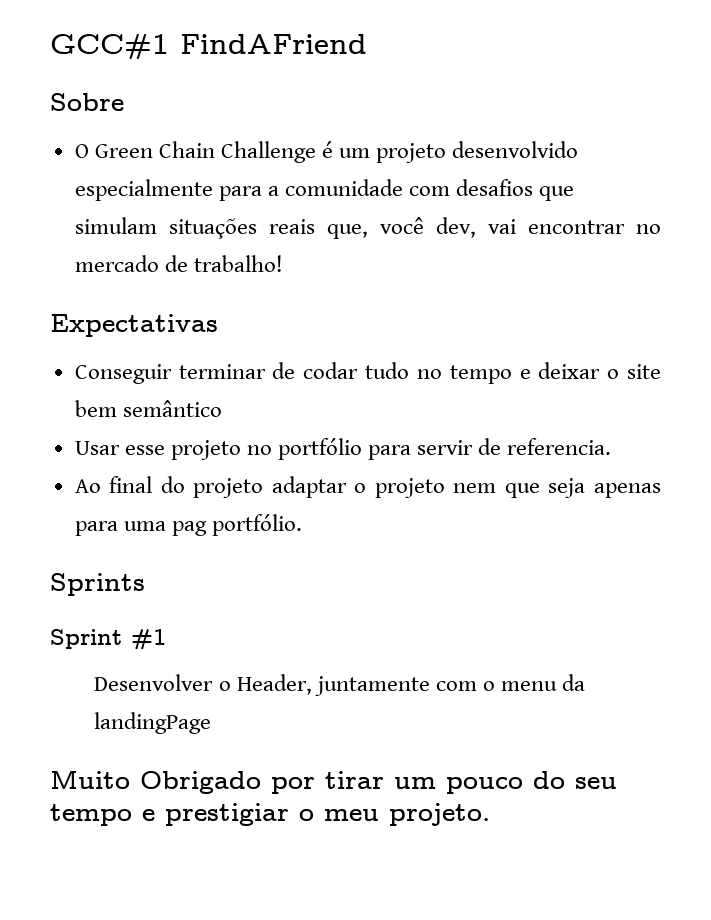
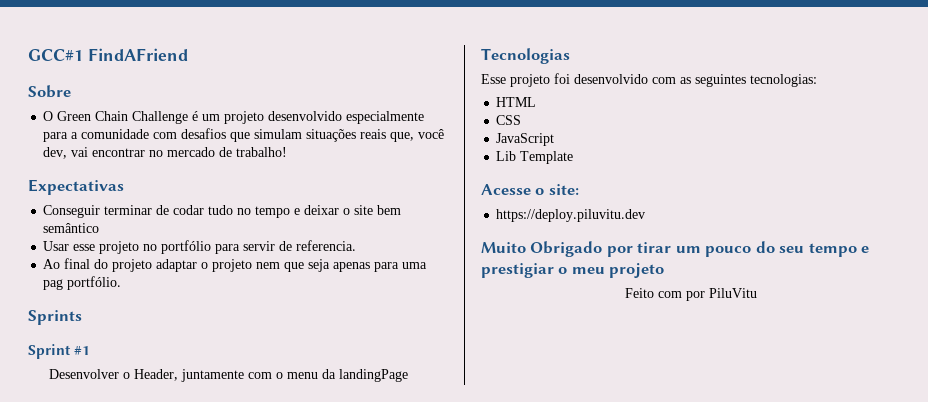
(212, 723) none -> [481,48,570,64] [481,73,817,87] [496,97,537,107] [496,115,522,125] [496,133,555,146] [496,151,574,164] [481,184,579,195] [496,209,646,222] // Tecnologias // Esse projeto foi desenvolvido com as seguintes tecnologias: // HTML // CSS // JavaScript // Lib Template // Acesse o site: // https://deploy.piluvitu.dev
[389,803,490,826] projeto. -> [609,263,665,278] [624,288,757,301] projeto // Feito com por PiluVitu

